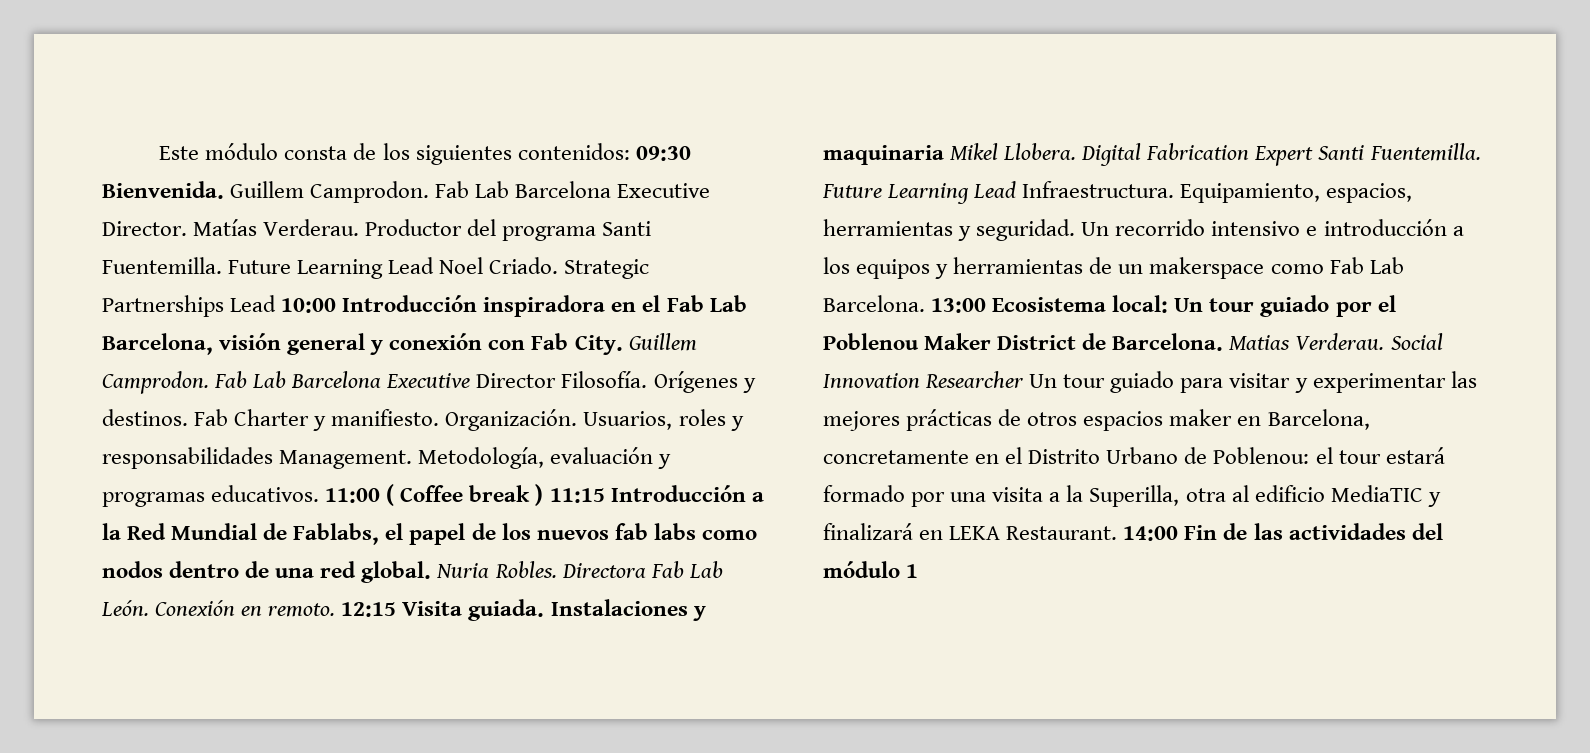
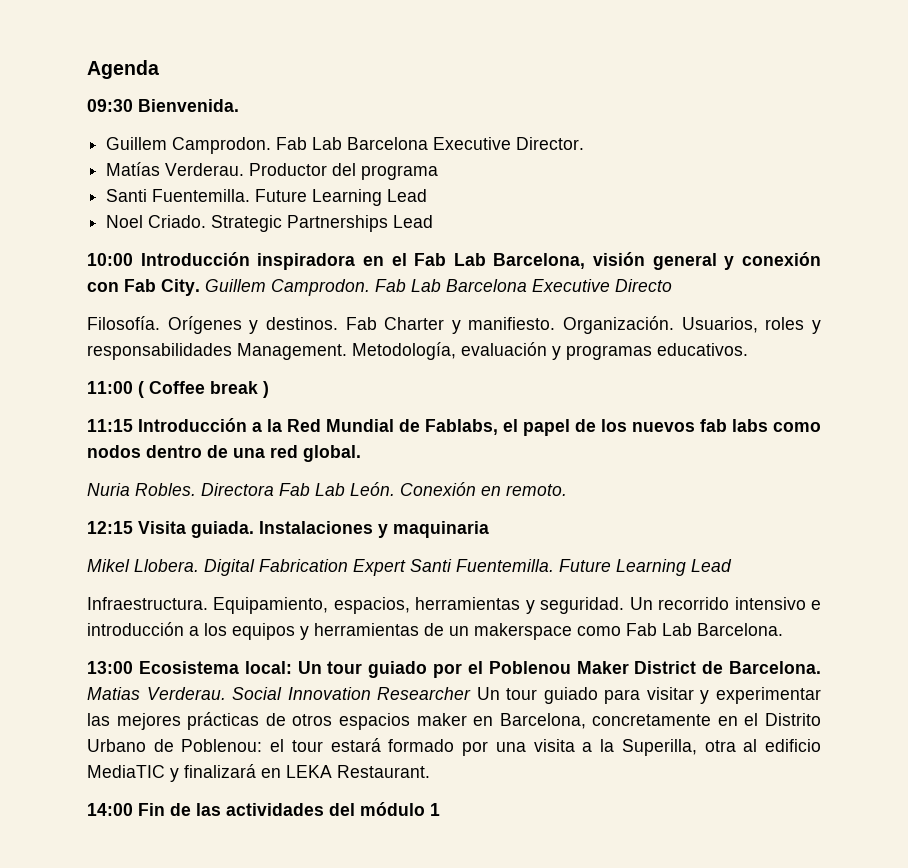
[159,143,630,165] Este módulo consta de los siguientes contenidos: -> [87,60,159,79] Agenda //
(224, 190) none -> (239, 105) //
(187, 228) none -> (585, 143) //
[602,221,652,236] [102,257,435,279] Santi Fuentemilla. Future Learning Lead -> [106,189,428,206] // Santi Fuentemilla. Future Learning Lead //
(277, 303) none -> (434, 221) //
[476,373,557,388] Director -> [615,279,672,292] Directo //
(320, 493) none -> (748, 349) //
(544, 495) none -> (269, 389) //
(432, 572) none -> (361, 453) //
(336, 610) none -> (567, 490) //
(944, 155) none -> (489, 529) //
(1017, 189) none -> (732, 565) //
(925, 303) none -> (783, 629) //
(1118, 533) none -> (430, 771) //

